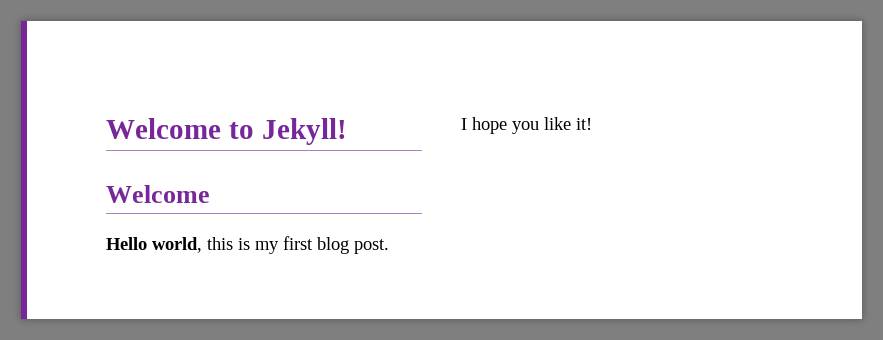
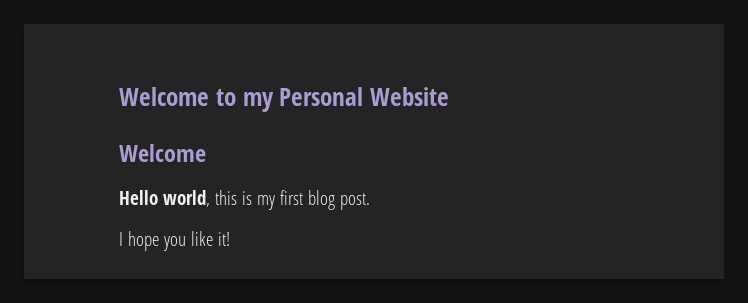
[261,118,347,145] Jekyll! -> [242,87,449,112] my Personal Website

